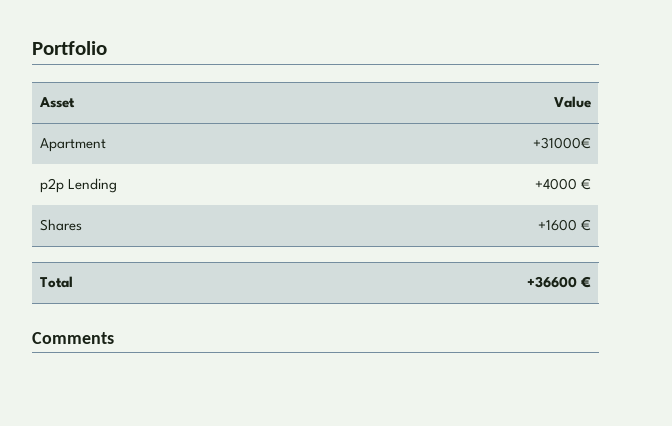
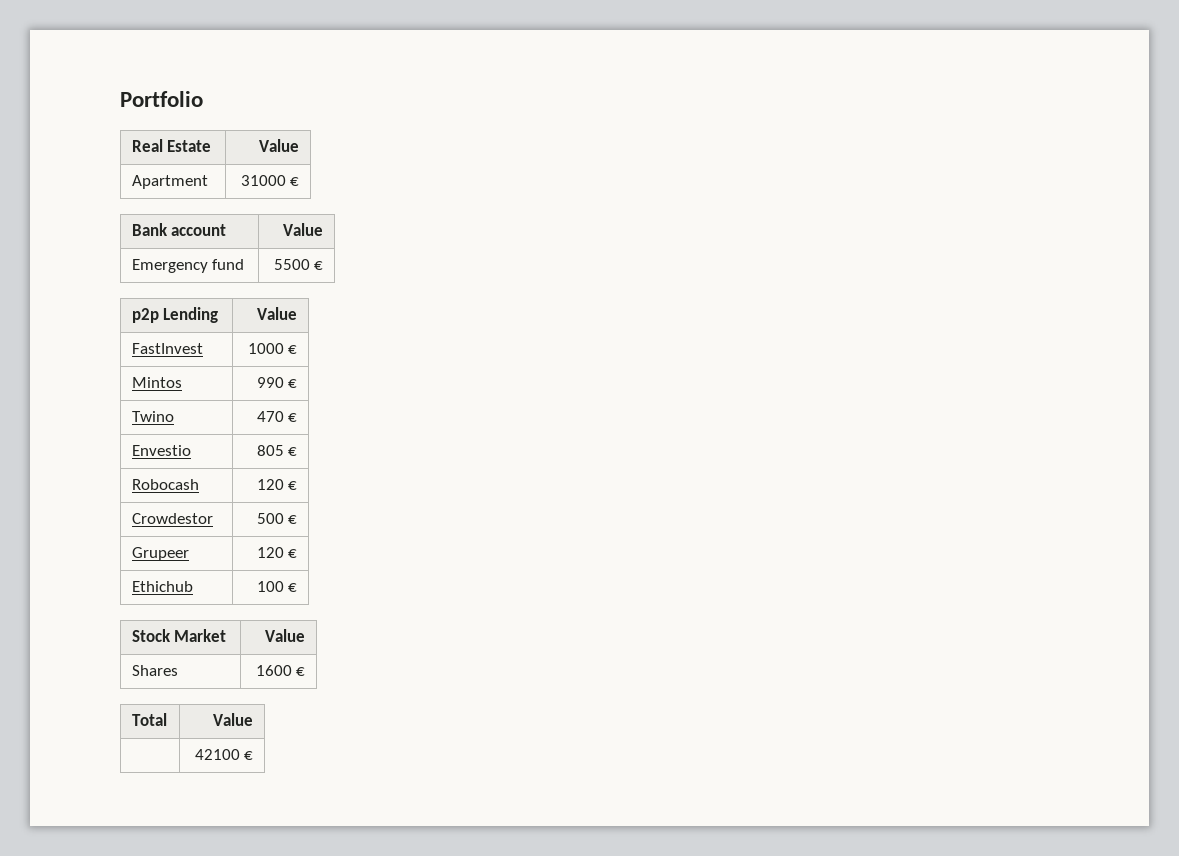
[39,97,76,108] Asset -> [131,139,212,152] Real Estate
[532,137,591,149] [40,178,118,193] [534,178,591,190] +31000€ // p2p Lending | +4000 € -> [240,175,300,186] [131,223,227,236] [283,223,324,236] [131,259,245,273] [273,259,324,270] [131,307,219,323] [257,307,298,320] [131,343,203,354] [247,343,298,354] [131,377,182,388] [256,377,298,388] [131,411,174,422] [256,411,298,422] [131,445,191,456] [256,445,298,456] [131,479,199,490] [256,479,298,490] [131,513,213,524] [256,513,298,524] [131,547,189,561] [256,547,298,558] [131,581,193,592] [256,581,298,592] [131,629,227,642] [265,629,306,642] 31000 € // Bank account | Value // Emergency fund | 5500 € // p2p Lending | Value // FastInvest | 1000 € // Mintos | 990 € // Twino | 470 € // Envestio | 805 € // Robocash | 120 € // Crowdestor | 500 € // Grupeer | 120 € // Ethichub | 100 € // Stock Market | Value
[537,219,577,231] +1600 -> [255,665,292,676] 1600
[526,276,591,288] [32,332,114,344] +36600 € // Comments -> [213,713,254,726] [194,749,254,760] Value // | 42100 €

